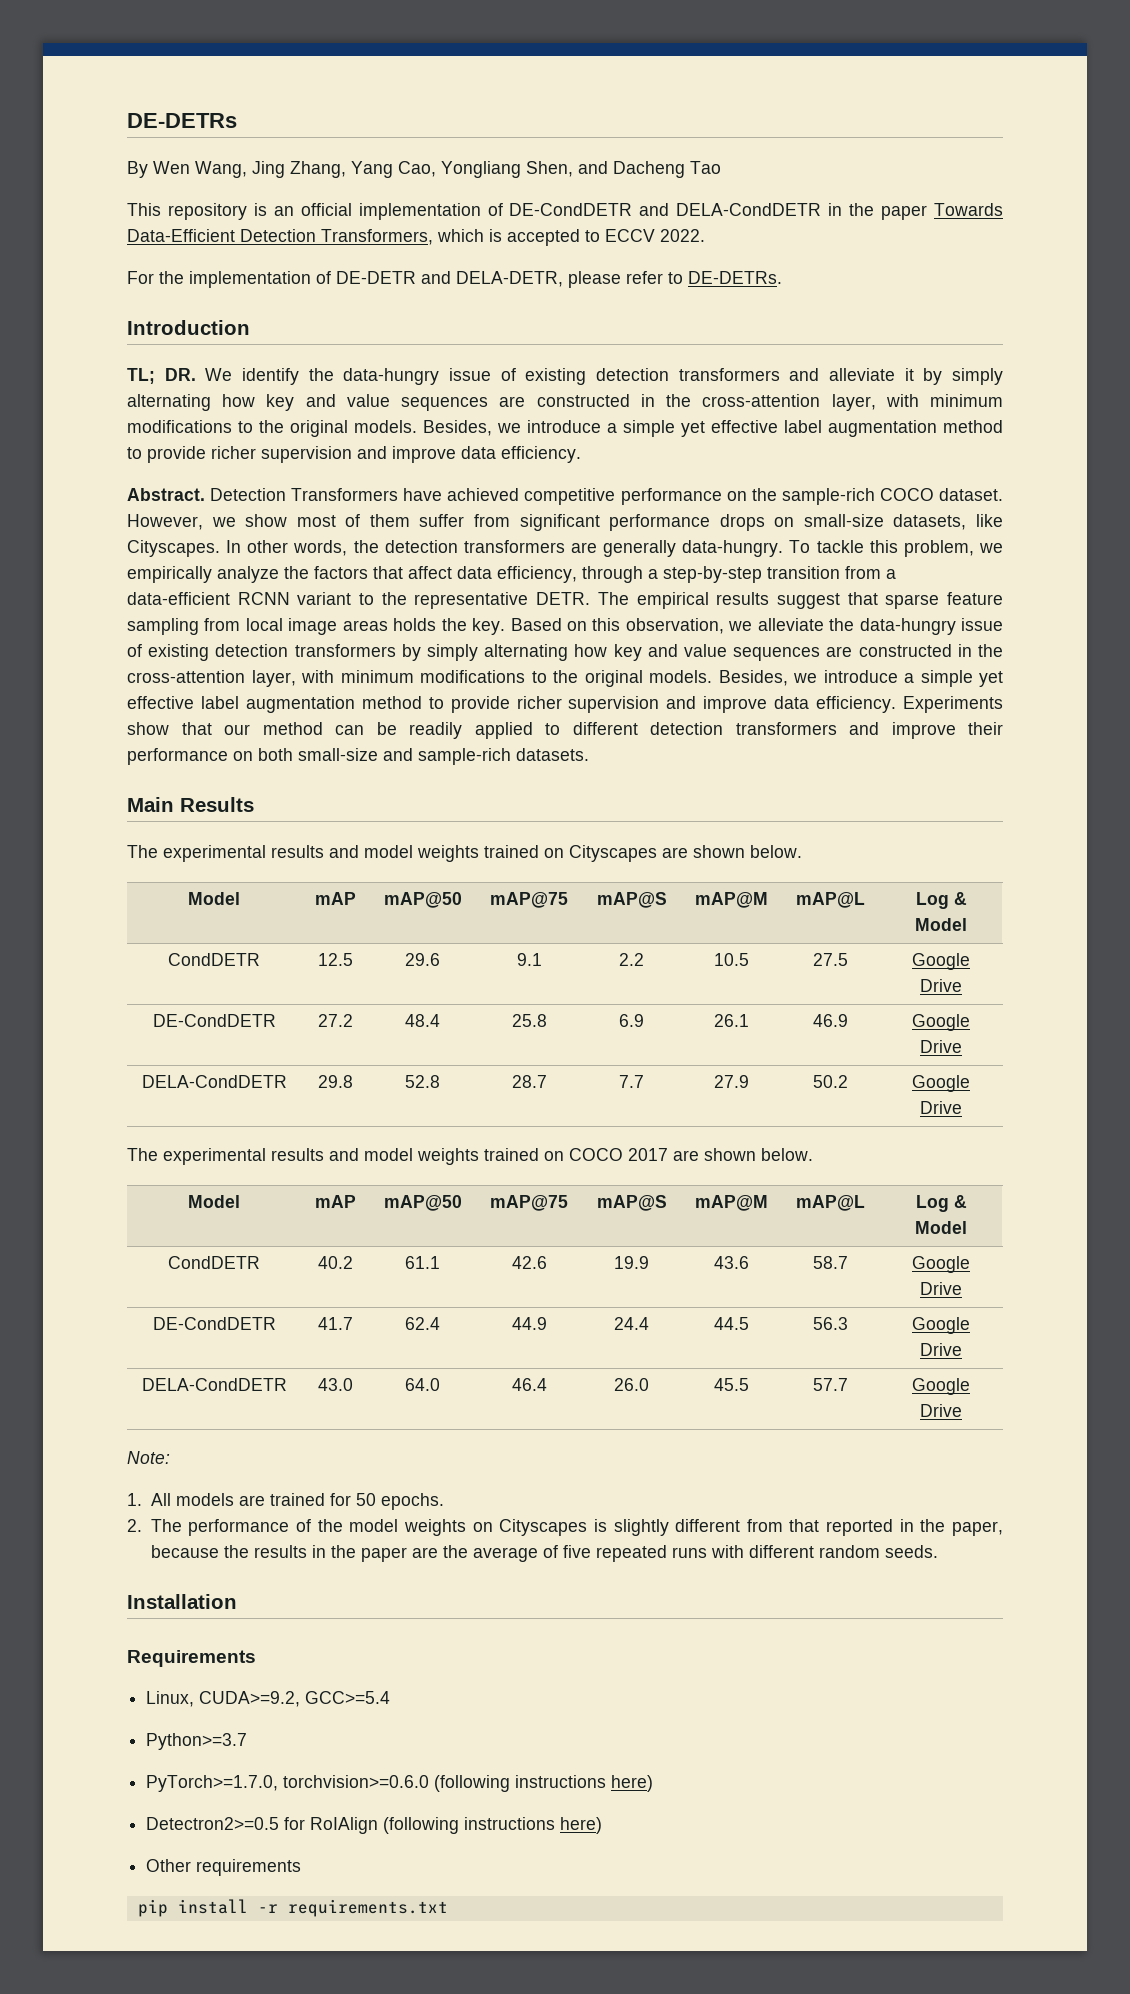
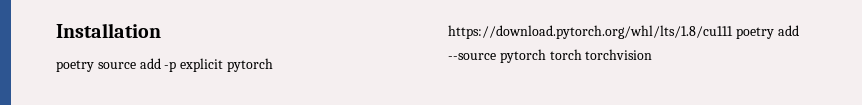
[127,113,237,128] [127,161,721,178] [127,203,1003,220] [127,229,705,246] [127,271,782,288] [127,320,250,335] [127,368,1003,385] [127,394,1004,411] [127,420,1003,437] [127,446,581,463] [127,488,1004,505] [127,514,1003,531] [127,540,1003,557] [127,566,896,583] [127,592,1004,609] [127,618,1003,635] [127,644,1004,661] [127,670,1003,687] [127,696,1003,713] [127,722,1003,739] [127,748,589,765] [127,797,254,812] [127,845,802,862] [188,892,240,905] [314,892,356,905] [383,892,462,908] [490,892,568,908] [596,892,667,908] [694,892,768,908] [796,892,865,908] [915,892,967,909] [915,918,967,931] [168,953,260,966] [317,953,353,966] [405,953,440,966] [516,953,542,966] [619,953,644,966] [713,953,749,966] [813,953,848,966] [912,953,970,970] [920,979,962,992] [152,1014,276,1027] [317,1014,353,1027] [405,1014,440,1027] [511,1014,547,1027] [619,1014,644,1027] [713,1014,749,1027] [813,1014,848,1027] [912,1014,970,1031] [920,1040,962,1053] [141,1075,287,1088] [317,1075,353,1088] [405,1075,440,1088] [511,1075,547,1088] [619,1075,644,1088] [713,1075,749,1088] [813,1075,848,1088] [912,1075,970,1092] [920,1101,962,1114] [127,1148,813,1165] [188,1195,240,1208] [314,1195,356,1208] [383,1195,462,1211] [490,1195,568,1211] [596,1195,667,1211] [694,1195,768,1211] [796,1195,865,1211] [915,1195,967,1212] [915,1221,967,1234] [168,1256,260,1269] [317,1256,353,1269] [405,1256,440,1269] [511,1256,547,1269] [614,1256,649,1269] [713,1256,749,1269] [813,1256,848,1269] [912,1256,970,1273] [920,1282,962,1295] [152,1317,276,1330] [317,1317,353,1330] [405,1317,440,1330] [511,1317,547,1330] [614,1317,649,1330] [713,1317,749,1330] [813,1317,848,1330] [912,1317,970,1334] [920,1343,962,1356] [141,1378,287,1391] [317,1378,353,1391] [405,1378,440,1391] [511,1378,547,1391] [614,1378,649,1391] [713,1378,749,1391] [813,1378,848,1391] [912,1378,970,1395] [920,1404,962,1417] [127,1451,170,1464] [127,1493,444,1510] [127,1519,1003,1536] [150,1545,938,1562] [127,1594,237,1609] [127,1650,256,1667] [146,1691,391,1707] [146,1733,248,1750] [146,1775,654,1792] [146,1817,603,1834] [146,1859,302,1876] [137,1899,448,1917] DE-DETRs // By Wen Wang, Jing Zhang, Yang Cao, Yongliang Shen, and Dacheng Tao // This repository is an official implementation of DE-CondDETR and DELA-CondDETR in the paper Towards Data-Efficient Detection Transformers, which is accepted to ECCV 2022. // For the implementation of DE-DETR and DELA-DETR, please refer to DE-DETRs. // Introduction // TL; DR. We identify the data-hungry issue of existing detection transformers and alleviate it by simply alternating how key and value sequences are constructed in the cross-attention layer, with minimum modifications to the original models. Besides, we introduce a simple yet effective label augmentation method to provide richer supervision and improve data efficiency. // Abstract. Detection Transformers have achieved competitive performance on the sample-rich COCO dataset. However, we show most of them suffer from significant performance drops on small-size datasets, like Cityscapes. In other words, the detection transformers are generally data-hungry. To tackle this problem, we empirically analyze the factors that affect data efficiency, through a step-by-step transition from a data-efficient RCNN variant to the representative DETR. The empirical results suggest that sparse feature sampling from local image areas holds the key. Based on this observation, we alleviate the data-hungry issue of existing detection transformers by simply alternating how key and value sequences are constructed in the cross-attention layer, with minimum modifications to the original models. Besides, we introduce a simple yet effective label augmentation method to provide richer supervision and improve data efficiency. Experiments show that our method can be readily applied to different detection transformers and improve their performance on both small-size and sample-rich datasets. // Main Results // The experimental results and model weights trained on Cityscapes are shown below. // Model | mAP | mAP@50 | mAP@75 | mAP@S | mAP@M | mAP@L | Log & Model // CondDETR | 12.5 | 29.6 | 9.1 | 2.2 | 10.5 | 27.5 | Google Drive // DE-CondDETR | 27.2 | 48.4 | 25.8 | 6.9 | 26.1 | 46.9 | Google Drive // DELA-CondDETR | 29.8 | 52.8 | 28.7 | 7.7 | 27.9 | 50.2 | Google Drive // The experimental results and model weights trained on COCO 2017 are shown below. // Model | mAP | mAP@50 | mAP@75 | mAP@S | mAP@M | mAP@L | Log & Model // CondDETR | 40.2 | 61.1 | 42.6 | 19.9 | 43.6 | 58.7 | Google Drive // DE-CondDETR | 41.7 | 62.4 | 44.9 | 24.4 | 44.5 | 56.3 | Google Drive // DELA-CondDETR | 43.0 | 64.0 | 46.4 | 26.0 | 45.5 | 57.7 | Google Drive // Note: // 1. All models are trained for 50 epochs. // 2. The performance of the model weights on Cityscapes is slightly different from that reported in the paper, because the results in the paper are the average of five repeated runs with different random seeds. // Installation // Requirements // Linux, CUDA>=9.2, GCC>=5.4 // Python>=3.7 // PyTorch>=1.7.0, torchvision>=0.6.0 (following instructions here) // Detectron2>=0.5 for RoIAlign (following instructions here) // Other requirements // pip install -r requirements.txt -> [56,23,161,38] [56,58,273,72] [448,25,799,39] [448,49,653,63] Installation // poetry source add -p explicit pytorch https://download.pytorch.org/whl/lts/1.8/cu111 poetry add --source pytorch torch torchvision

